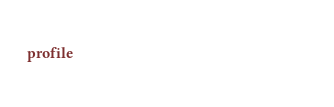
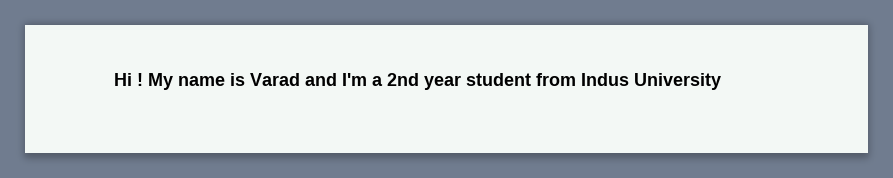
[27,47,73,62] profile -> [114,73,721,90] Hi ! My name is Varad and I'm a 2nd year student from Indus University

